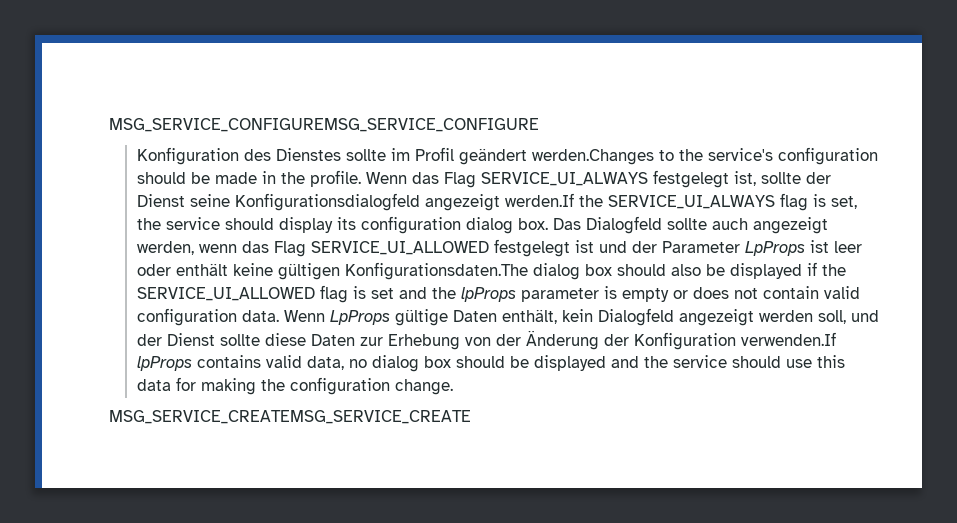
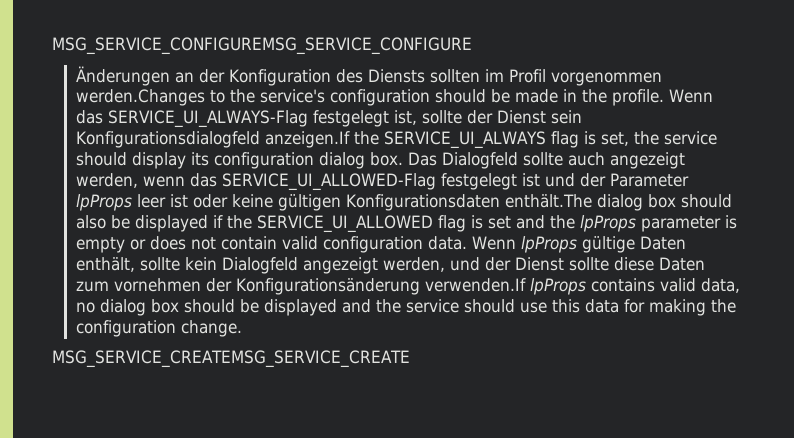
[136,147,386,165] Konfiguration des Dienstes sollte -> [75,66,480,86] Änderungen an der Konfiguration des Diensts sollten
[458,148,527,165] geändert -> [550,72,662,86] vorgenommen
[443,172,648,188] Flag SERVICE_UI_ALWAYS -> [107,110,308,128] SERVICE_UI_ALWAYS-Flag
[189,193,574,211] seine Konfigurationsdialogfeld angezeigt werden.If -> [550,110,582,124] [75,131,350,148] sein Konfigurationsdialogfeld anzeigen.If
[273,241,489,257] Flag SERVICE_UI_ALLOWED -> [221,173,436,191] SERVICE_UI_ALLOWED-Flag
[744,240,862,256] [136,262,528,280] LpProps ist leer oder enthält keine gültigen Konfigurationsdaten.The -> [75,194,592,211] lpProps leer ist oder keine gültigen Konfigurationsdaten enthält.The
[329,310,390,325] LpProps -> [520,236,577,253] lpProps
(557, 316) none -> [139,257,180,271] sollte
[758,310,846,324] werden soll, -> [382,257,445,272] werden,
[359,330,736,350] zur Erhebung von der Änderung der Konfiguration -> [75,278,420,295] zum vornehmen der Konfigurationsänderung

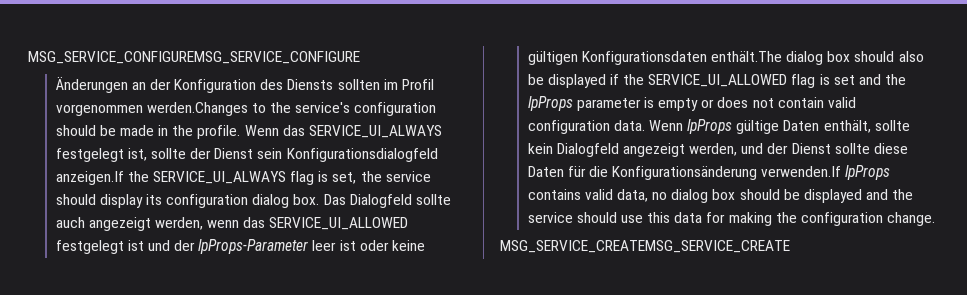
[107,110,308,128] SERVICE_UI_ALWAYS-Flag -> [309,125,443,138] SERVICE_UI_ALWAYS
[221,173,436,191] SERVICE_UI_ALLOWED-Flag -> [269,217,409,230] SERVICE_UI_ALLOWED
[609,173,689,187] [75,194,132,211] Parameter lpProps -> [198,239,309,254] lpProps-Parameter
[75,278,232,292] zum vornehmen der -> [567,166,608,177] für die

